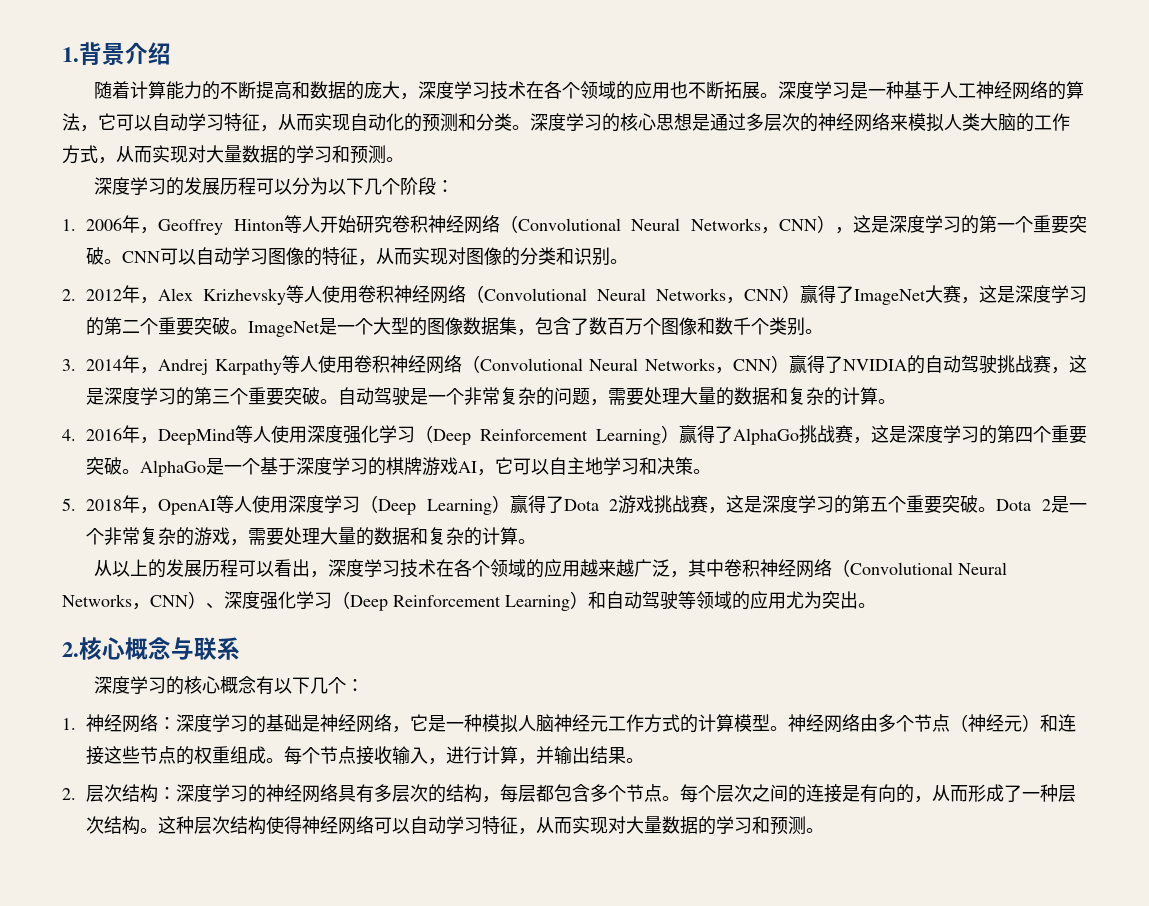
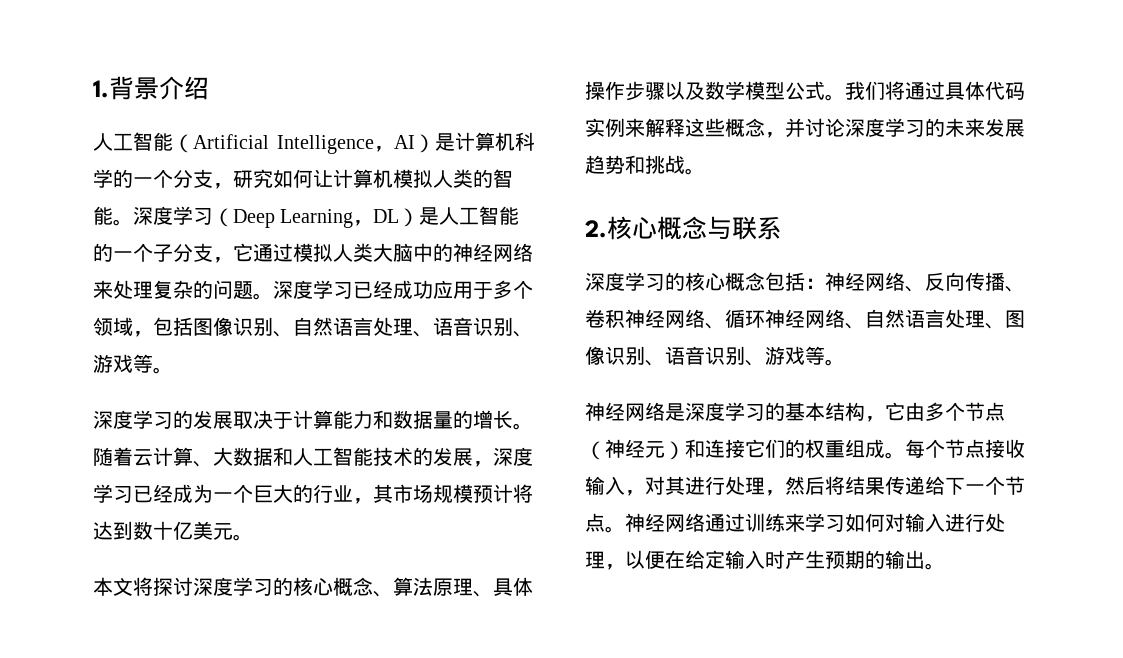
[93,81,1084,100] [62,113,1070,132] [62,145,404,164] [93,177,454,196] [62,215,1087,235] [86,247,629,266] [62,284,1087,305] [86,317,824,337] [62,354,1087,375] [86,387,897,406] [62,424,1087,445] [86,457,712,477] [62,494,1087,515] [86,527,537,546] [93,559,1007,578] [62,591,858,611] 随着计算能力的不断提高和数据的庞大，深度学习技术在各个领域的应用也不断拓展。深度学习是一种基于人工神经网络的算法，它可以自动学习特征，从而实现自动化的预测和分类。深度学习的核心思想是通过多层次的神经网络来模拟人类大脑的工作方式，从而实现对大量数据的学习和预测。 // 深度学习的发展历程可以分为以下几个阶段： // 1. 2006年，Geoffrey Hinton等人开始研究卷积神经网络（Convolutional Neural Networks，CNN），这是深度学习的第一个重要突破。CNN可以自动学习图像的特征，从而实现对图像的分类和识别。 // 2. 2012年，Alex Krizhevsky等人使用卷积神经网络（Convolutional Neural Networks，CNN）赢得了ImageNet大赛，这是深度学习的第二个重要突破。ImageNet是一个大型的图像数据集，包含了数百万个图像和数千个类别。 // 3. 2014年，Andrej Karpathy等人使用卷积神经网络（Convolutional Neural Networks，CNN）赢得了NVIDIA的自动驾驶挑战赛，这是深度学习的第三个重要突破。自动驾驶是一个非常复杂的问题，需要处理大量的数据和复杂的计算。 // 4. 2016年，DeepMind等人使用深度强化学习（Deep Reinforcement Learning）赢得了AlphaGo挑战赛，这是深度学习的第四个重要突破。AlphaGo是一个基于深度学习的棋牌游戏AI，它可以自主地学习和决策。 // 5. 2018年，OpenAI等人使用深度学习（Deep Learning）赢得了Dota 2游戏挑战赛，这是深度学习的第五个重要突破。Dota 2是一个非常复杂的游戏，需要处理大量的数据和复杂的计算。 // 从以上的发展历程可以看出，深度学习技术在各个领域的应用越来越广泛，其中卷积神经网络（Convolutional Neural Networks，CNN）、深度强化学习（Deep Reinforcement Learning）和自动驾驶等领域的应用尤为突出 -> [93,132,535,154] [93,169,513,189] [93,206,520,228] [93,243,533,263] [93,280,533,300] [93,317,533,337] [93,354,173,374] [93,410,533,430] [93,447,533,467] [93,484,533,504] [93,521,253,541] [93,577,533,597] [585,81,1025,101] [585,118,1025,138] [585,155,685,174] 人工智能（Artificial Intelligence，AI）是计算机科学的一个分支，研究如何让计算机模拟人类的智能。深度学习（Deep Learning，DL）是人工智能的一个子分支，它通过模拟人类大脑中的神经网络来处理复杂的问题。深度学习已经成功应用于多个领域，包括图像识别、自然语言处理、语音识别、游戏等。 // 深度学习的发展取决于计算能力和数据量的增长。随着云计算、大数据和人工智能技术的发展，深度学习已经成为一个巨大的行业，其市场规模预计将达到数十亿美元。 // 本文将探讨深度学习的核心概念、算法原理、具体操作步骤以及数学模型公式。我们将通过具体代码实例来解释这些概念，并讨论深度学习的未来发展趋势和挑战
[255,676,364,695] [62,714,861,733] 有以下几个： // 1.神经网络：深度学习的基础是神经网络，它是一种模拟人脑神经元工作方式的计算模型。神经网络 -> [765,272,1025,292] [585,309,1025,329] [585,346,845,366] [585,402,905,422] 包括：神经网络、反向传播、卷积神经网络、循环神经网络、自然语言处理、图像识别、语音识别、游戏等。 // 神经网络是深度学习的基本结构，它
[104,746,177,764] 这些节点 -> [745,439,785,458] 它们
[446,746,645,765] [62,784,1077,803] [86,816,807,835] 进行计算，并输出结果。 // 2.层次结构：深度学习的神经网络具有多层次的结构，每层都包含多个节点。每个层次之间的连接是有向的，从而形成了一种层次结构。这种层次结构使得神经网络可以自动学习特征，从而实现对大量数据的学习和预测 -> [645,476,1025,496] [585,513,1005,533] [585,550,925,570] 对其进行处理，然后将结果传递给下一个节点。神经网络通过训练来学习如何对输入进行处理，以便在给定输入时产生预期的输出

